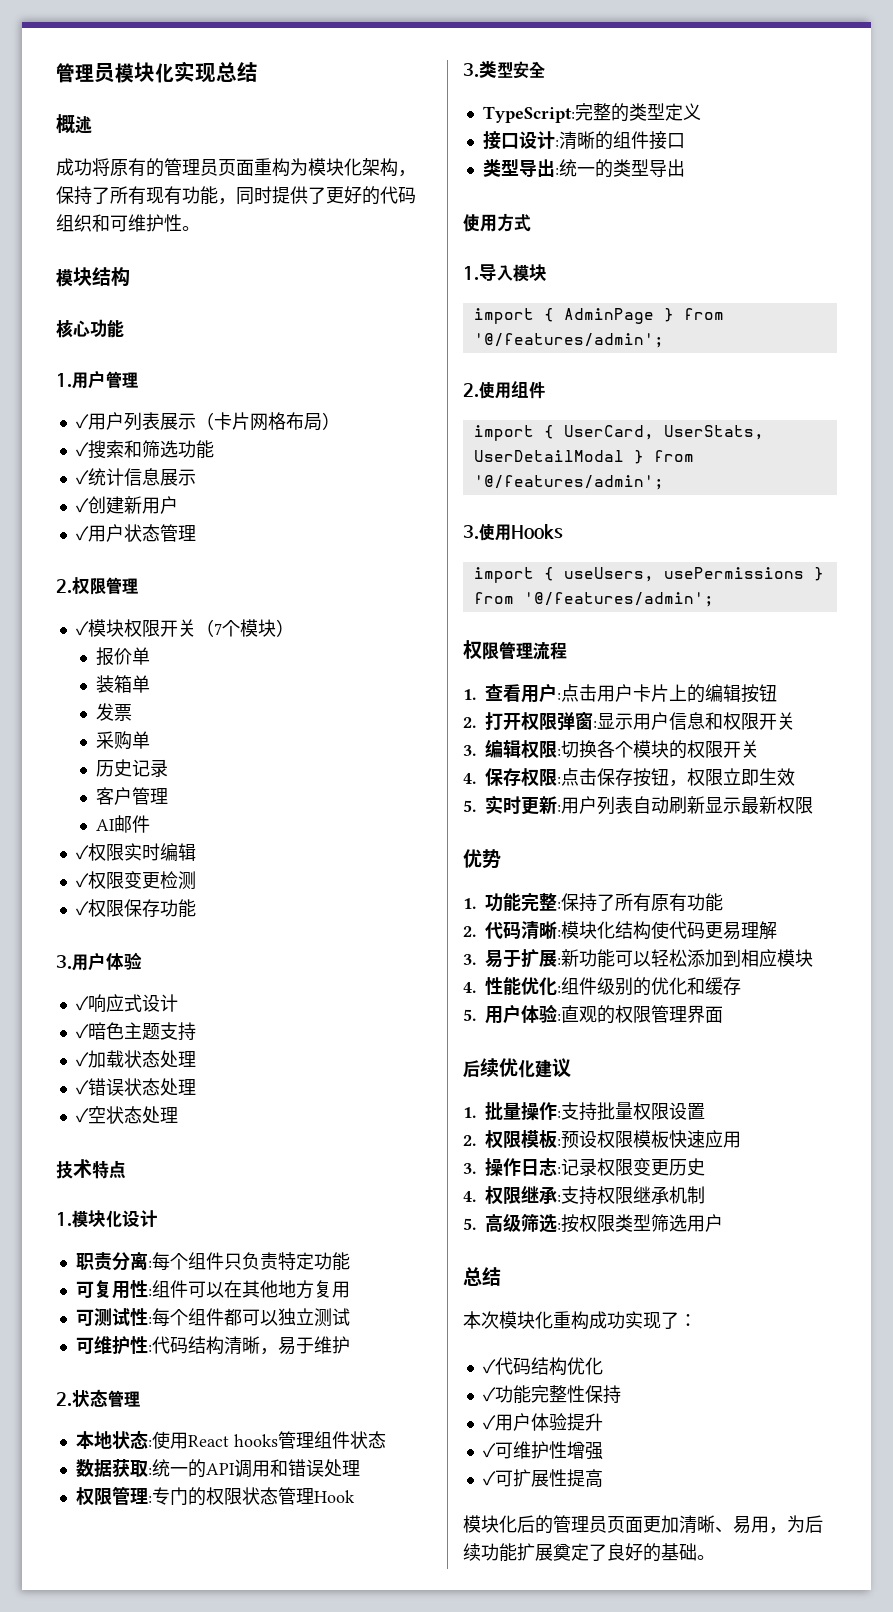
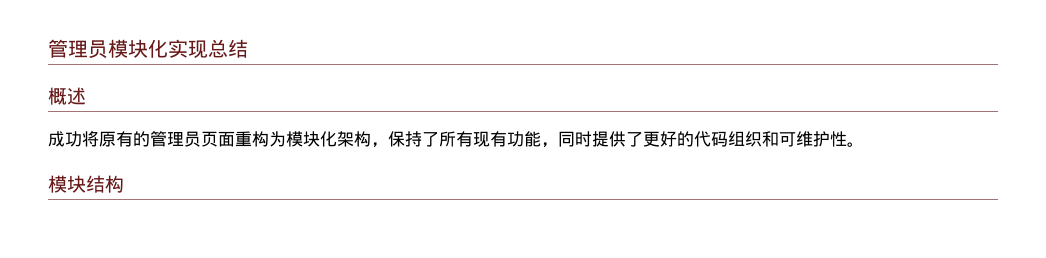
[56,319,124,338] [56,370,138,389] [75,412,340,431] [75,440,214,459] [75,468,196,486] [75,496,178,514] [75,524,196,542] [56,577,138,595] [75,619,294,637] [96,647,151,666] [96,675,151,693] [96,703,133,721] [96,731,151,750] [96,759,169,777] [96,787,169,805] [96,815,151,833] [75,843,196,861] [75,871,196,890] [75,899,196,918] [56,952,142,971] [75,994,178,1013] [75,1022,196,1041] [75,1050,196,1068] [75,1078,196,1096] [75,1106,178,1124] [56,1159,126,1179] [56,1210,158,1228] [75,1252,350,1271] [75,1280,350,1299] [75,1308,350,1327] [75,1336,350,1355] [56,1389,140,1408] [75,1430,386,1449] [75,1458,360,1478] [75,1486,355,1506] [463,61,545,79] [482,103,701,123] [482,131,685,150] [482,159,685,178] [463,213,531,232] [463,264,547,282] [473,308,724,324] [473,333,664,348] [463,381,545,399] [473,425,764,441] [473,450,694,464] [473,475,664,490] [463,523,563,541] [473,567,824,583] [473,592,714,607] [463,640,567,660] [463,683,777,703] [463,712,795,731] [463,739,759,759] [463,768,795,787] [463,795,813,815] [463,849,501,869] [463,893,723,912] [463,921,777,940] [463,949,813,968] [463,977,741,996] [463,1004,723,1024] [463,1058,571,1078] [463,1102,705,1121] [463,1130,741,1149] [463,1158,705,1177] [463,1185,705,1205] [463,1213,723,1233] [463,1267,501,1286] [463,1311,697,1330] [482,1357,603,1376] [482,1385,621,1404] [482,1413,603,1431] [482,1441,603,1460] [482,1469,603,1488] [463,1515,823,1534] [463,1543,715,1562] // 核心功能 // 1.用户管理 // ✓用户列表展示（卡片网格布局） // ✓搜索和筛选功能 // ✓统计信息展示 // ✓创建新用户 // ✓用户状态管理 // 2.权限管理 // ✓模块权限开关（7个模块） // 报价单 // 装箱单 // 发票 // 采购单 // 历史记录 // 客户管理 // AI邮件 // ✓权限实时编辑 // ✓权限变更检测 // ✓权限保存功能 // 3.用户体验 // ✓响应式设计 // ✓暗色主题支持 // ✓加载状态处理 // ✓错误状态处理 // ✓空状态处理 // 技术特点 // 1.模块化设计 // 职责分离:每个组件只负责特定功能 // 可复用性:组件可以在其他地方复用 // 可测试性:每个组件都可以独立测试 // 可维护性:代码结构清晰，易于维护 // 2.状态管理 // 本地状态:使用React hooks管理组件状态 // 数据获取:统一的API调用和错误处理 // 权限管理:专门的权限状态管理Hook // 3.类型安全 // TypeScript:完整的类型定义 // 接口设计:清晰的组件接口 // 类型导出:统一的类型导出 // 使用方式 // 1.导入模块 // import { AdminPage } from '@/features/admin'; // 2.使用组件 // import { UserCard, UserStats, UserDetailModal } from '@/features/admin'; // 3.使用Hooks // import { useUsers, usePermissions } from '@/features/admin'; // 权限管理流程 // 1.查看用户:点击用户卡片上的编辑按钮 // 2.打开权限弹窗:显示用户信息和权限开关 // 3.编辑权限:切换各个模块的权限开关 // 4.保存权限:点击保存按钮，权限立即生效 // 5.实时更新:用户列表自动刷新显示最新权限 // 优势 // 1.功能完整:保持了所有原有功能 // 2.代码清晰:模块化结构使代码更易理解 // 3.易于扩展:新功能可以轻松添加到相应模块 // 4.性能优化:组件级别的优化和缓存 // 5.用户体验:直观的权限管理界面 // 后续优化建议 // 1.批量操作:支持批量权限设置 // 2.权限模板:预设权限模板快速应用 // 3.操作日志:记录权限变更历史 // 4.权限继承:支持权限继承机制 // 5.高级筛选:按权限类型筛选用户 // 总结 // 本次模块化重构成功实现了： // ✓代码结构优化 // ✓功能完整性保持 // ✓用户体验提升 // ✓可维护性增强 // ✓可扩展性提高 // 模块化后的管理员页面更加清晰、易用，为后续功能扩展奠定了良好的基础。 -> (124, 184) none

